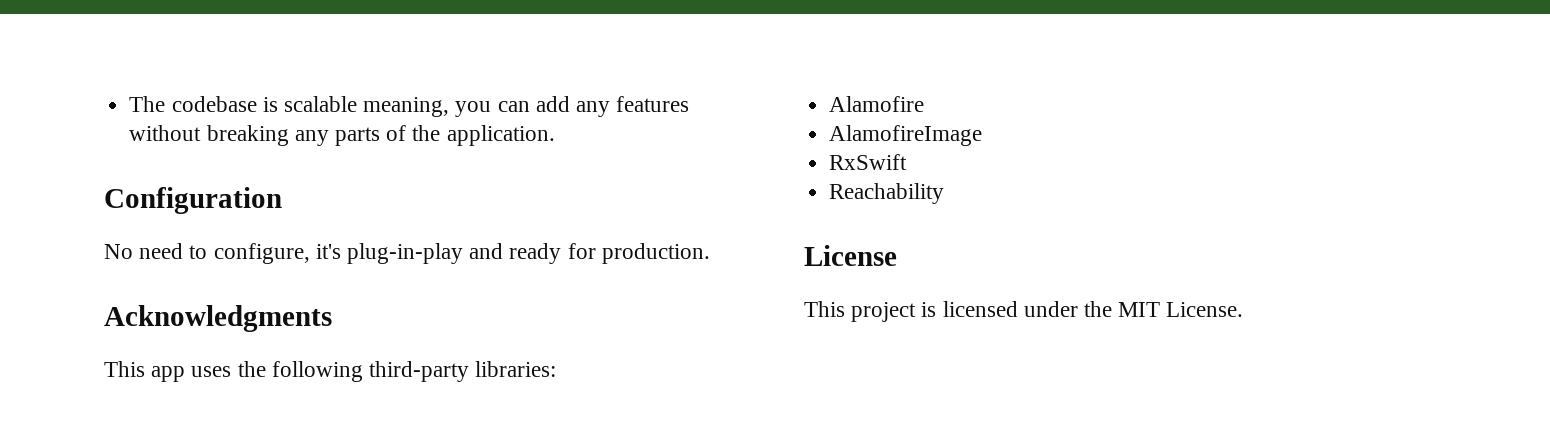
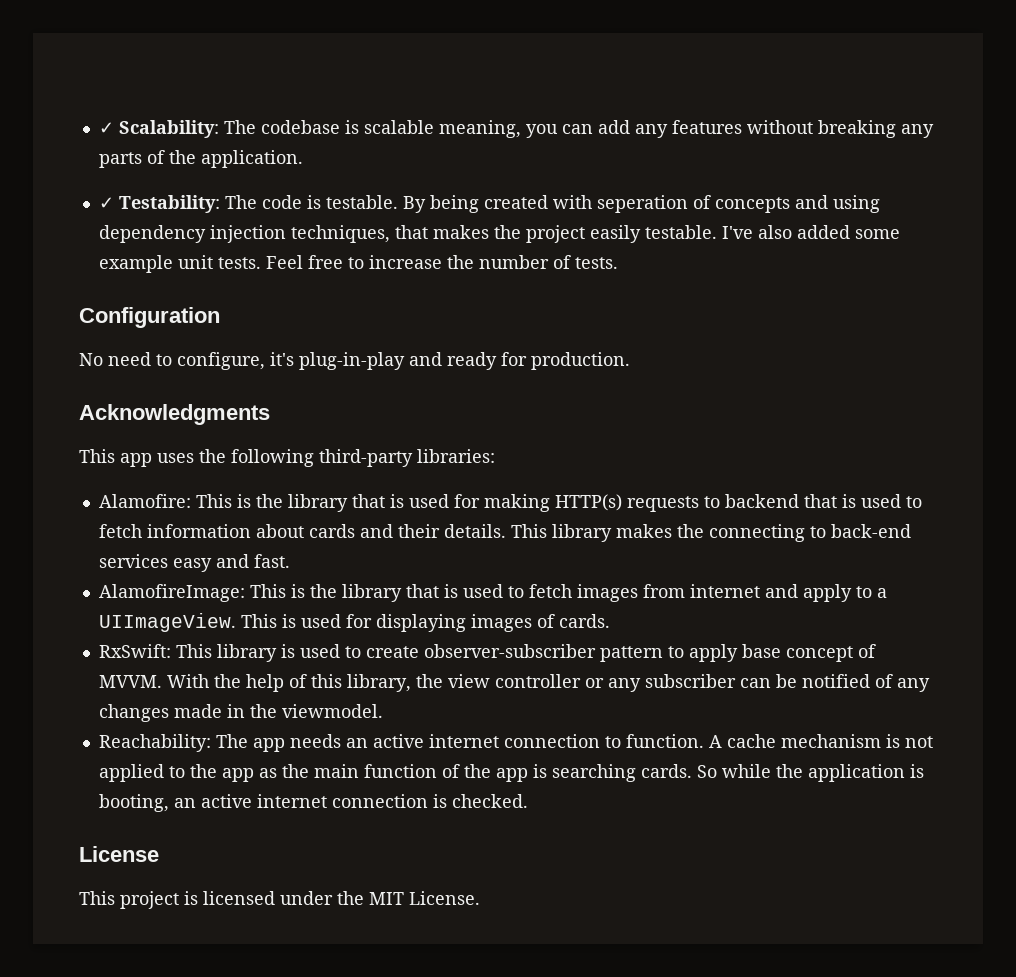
(129, 104) none -> [98,120,219,138] ✓ Scalability:
(555, 135) none -> [98,195,880,213] [98,225,900,243] [98,255,618,273] // ✓ Testability: The code is testable. By being created with seperation of concepts and using dependency injection techniques, that makes the project easily testable. I've also added some example unit tests. Feel free to increase the number of tests.
[829,96,925,112] [829,125,983,146] [829,154,908,170] [829,183,945,204] Alamofire // AlamofireImage // RxSwift // Reachability -> [98,494,922,512] [98,524,911,542] [98,554,290,572] [98,584,887,602] [98,613,610,632] [98,644,876,662] [98,674,930,692] [98,704,383,722] [98,734,933,752] [98,764,924,782] [98,794,528,812] Alamofire: This is the library that is used for making HTTP(s) requests to backend that is used to fetch information about cards and their details. This library makes the connecting to back-end services easy and fast. // AlamofireImage: This is the library that is used to fetch images from internet and apply to a UIImageView. This is used for displaying images of cards. // RxSwift: This library is used to create observer-subscriber pattern to apply base concept of MVVM. With the help of this library, the view controller or any subscriber can be notified of any changes made in the viewmodel. // Reachability: The app needs an active internet connection to function. A cache mechanism is not applied to the app as the main function of the app is searching cards. So while the application is booting, an active internet connection is checked.

